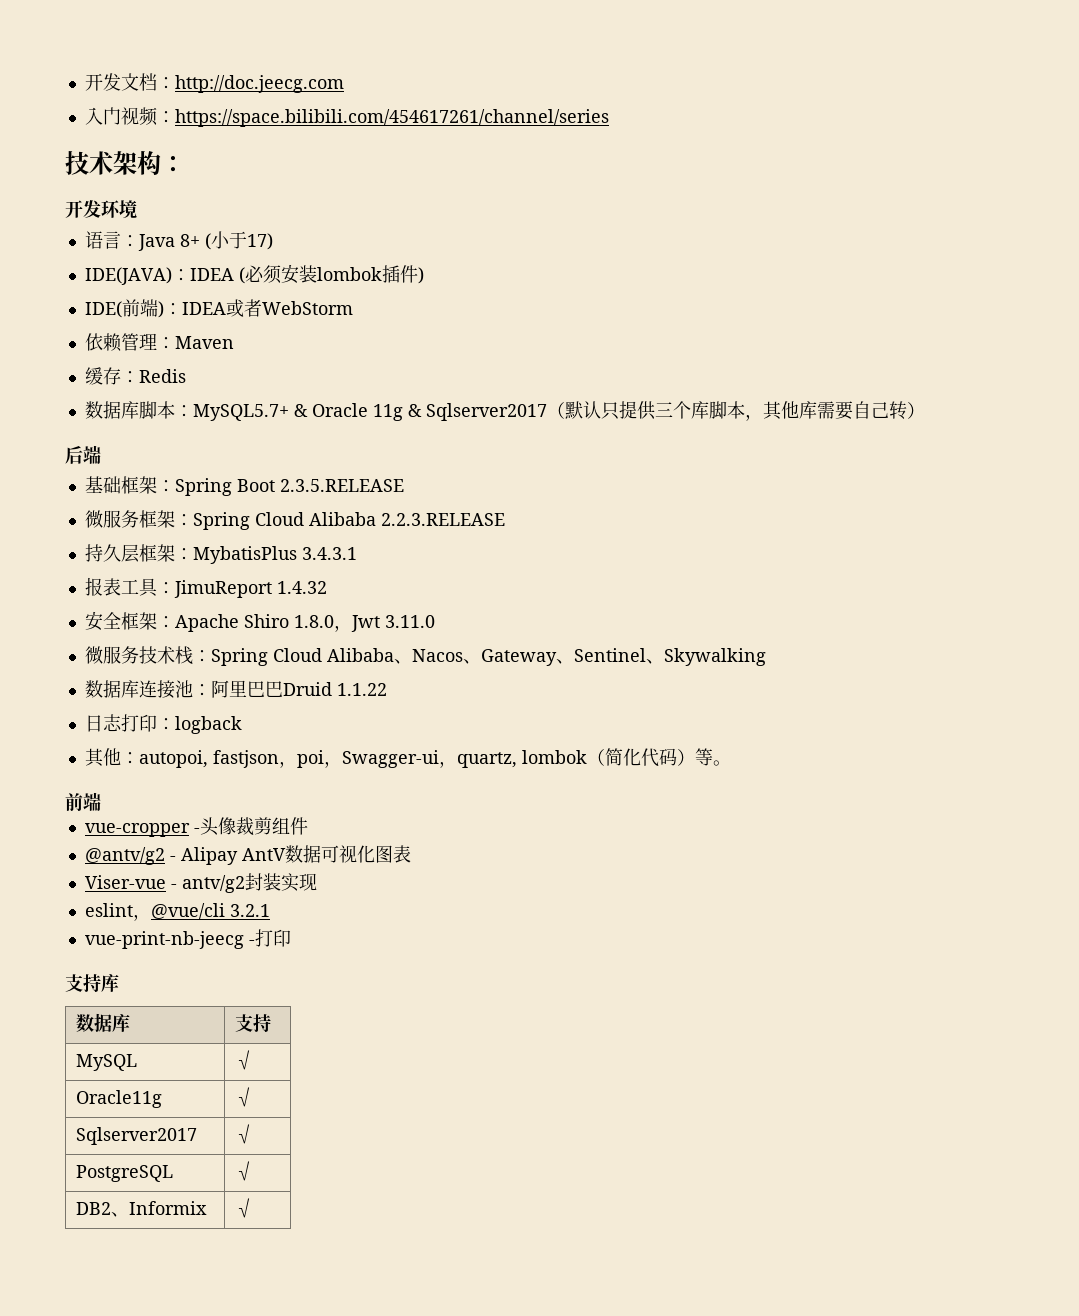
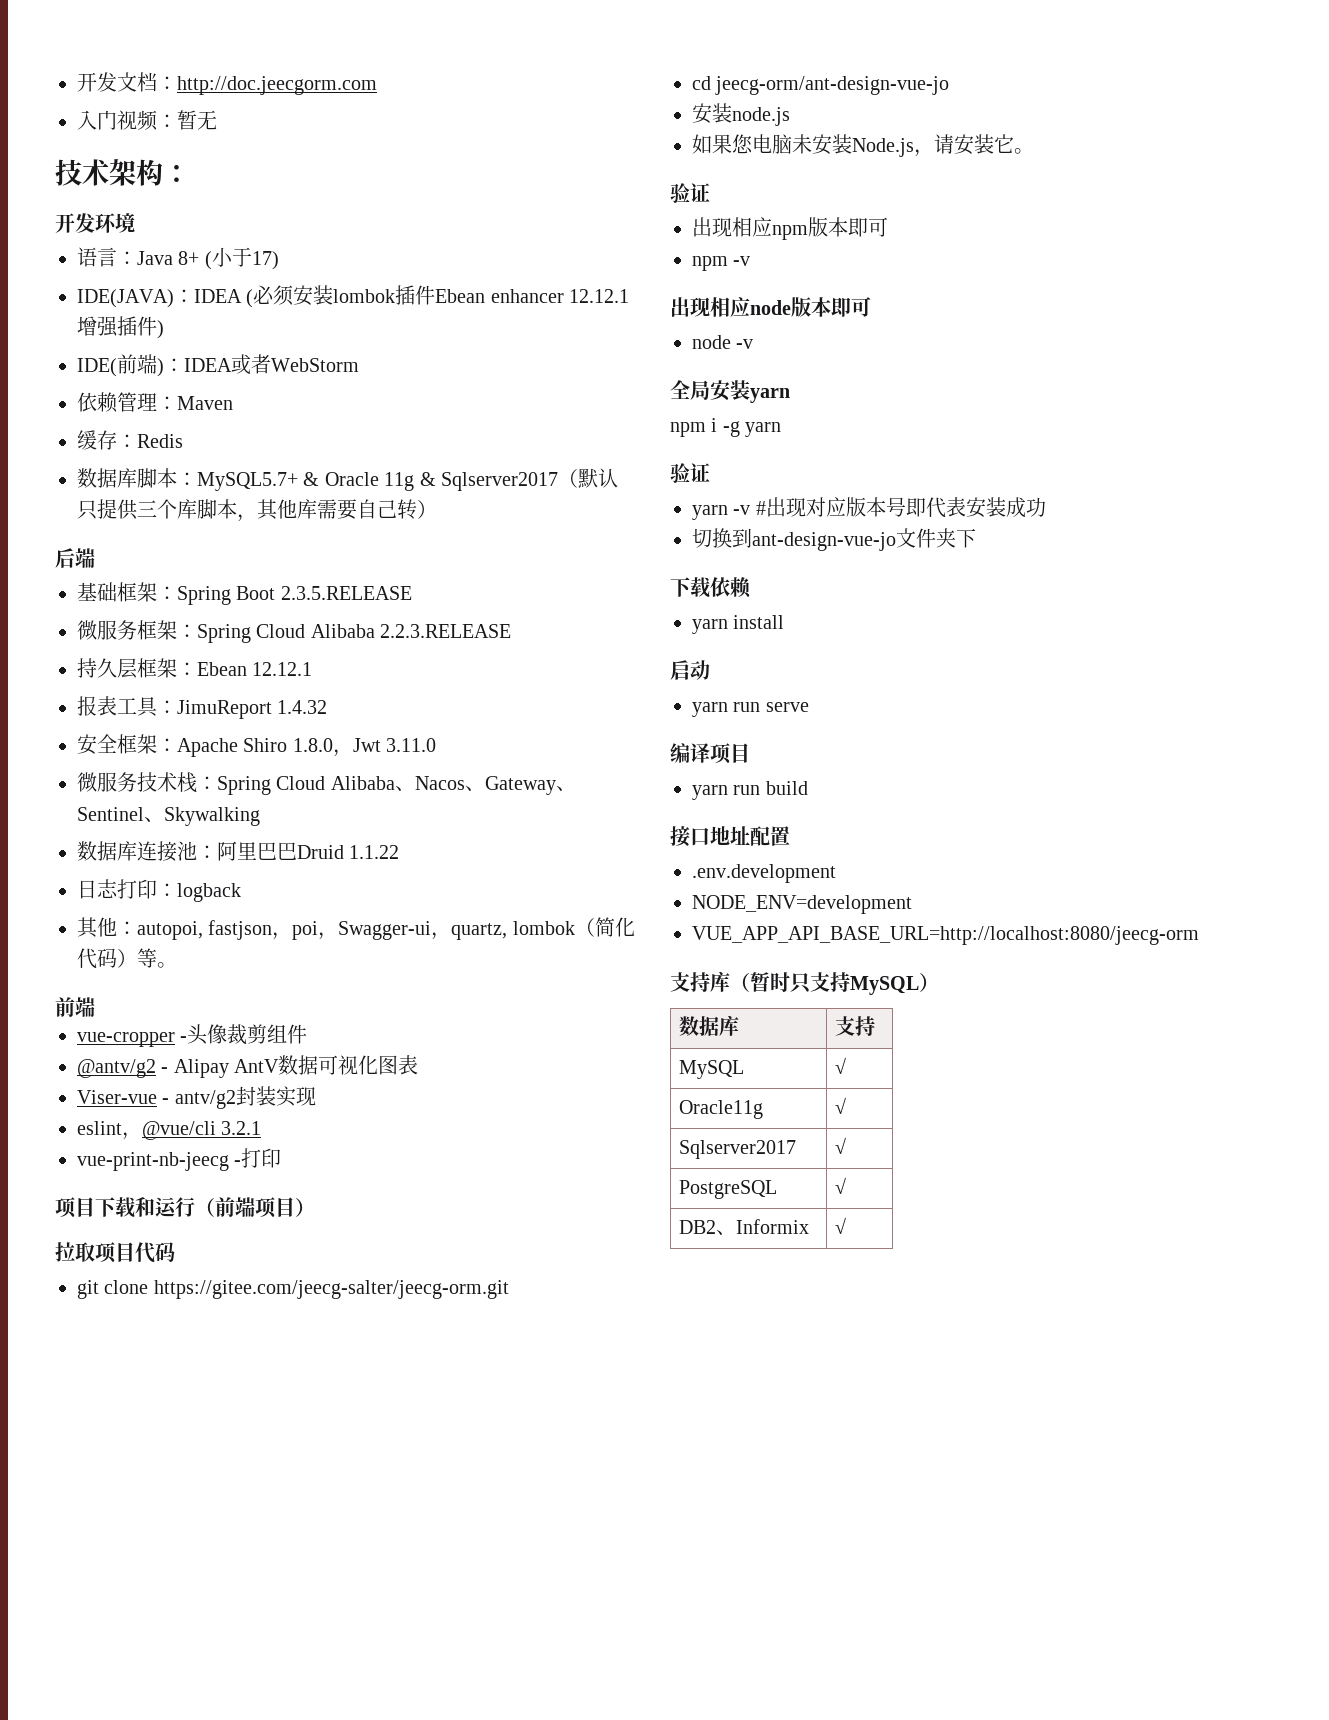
[174,75,344,93] http://doc.jeecg.com -> [177,76,377,95] http://doc.jeecgorm.com
[174,109,609,127] https://space.bilibili.com/454617261/channel/series -> [177,110,217,130] 暂无
(418, 274) none -> [435,289,630,303] [77,316,157,337] Ebean enhancer 12.12.1增强插件
[192,546,357,564] MybatisPlus 3.4.3.1 -> [197,662,313,676] Ebean 12.12.1
[65,973,119,992] 支持库 -> [55,1197,315,1218] [55,1242,175,1263] [77,1280,509,1299] [692,76,950,95] [692,103,790,126] [692,134,1034,157] [670,183,710,203] [692,217,888,240] [692,256,751,271] [670,297,871,317] [692,335,754,349] [670,380,790,403] [670,418,782,437] [670,463,710,483] [692,497,1046,520] [692,528,976,551] [670,577,751,598] [692,615,785,634] [670,660,710,680] [692,702,809,717] [670,743,750,764] [692,781,808,800] [670,826,790,847] [692,864,836,883] [692,895,912,914] [692,926,1199,945] [670,971,939,995] 项目下载和运行（前端项目） // 拉取项目代码 // git clone https://gitee.com/jeecg-salter/jeecg-orm.git // cd jeecg-orm/ant-design-vue-jo // 安装node.js // 如果您电脑未安装Node.js，请安装它。 // 验证 // 出现相应npm版本即可 // npm -v // 出现相应node版本即可 // node -v // 全局安装yarn // npm i -g yarn // 验证 // yarn -v #出现对应版本号即代表安装成功 // 切换到ant-design-vue-jo文件夹下 // 下载依赖 // yarn install // 启动 // yarn run serve // 编译项目 // yarn run build // 接口地址配置 // .env.development // NODE_ENV=development // VUE_APP_API_BASE_URL=http://localhost:8080/jeecg-orm // 支持库（暂时只支持MySQL）

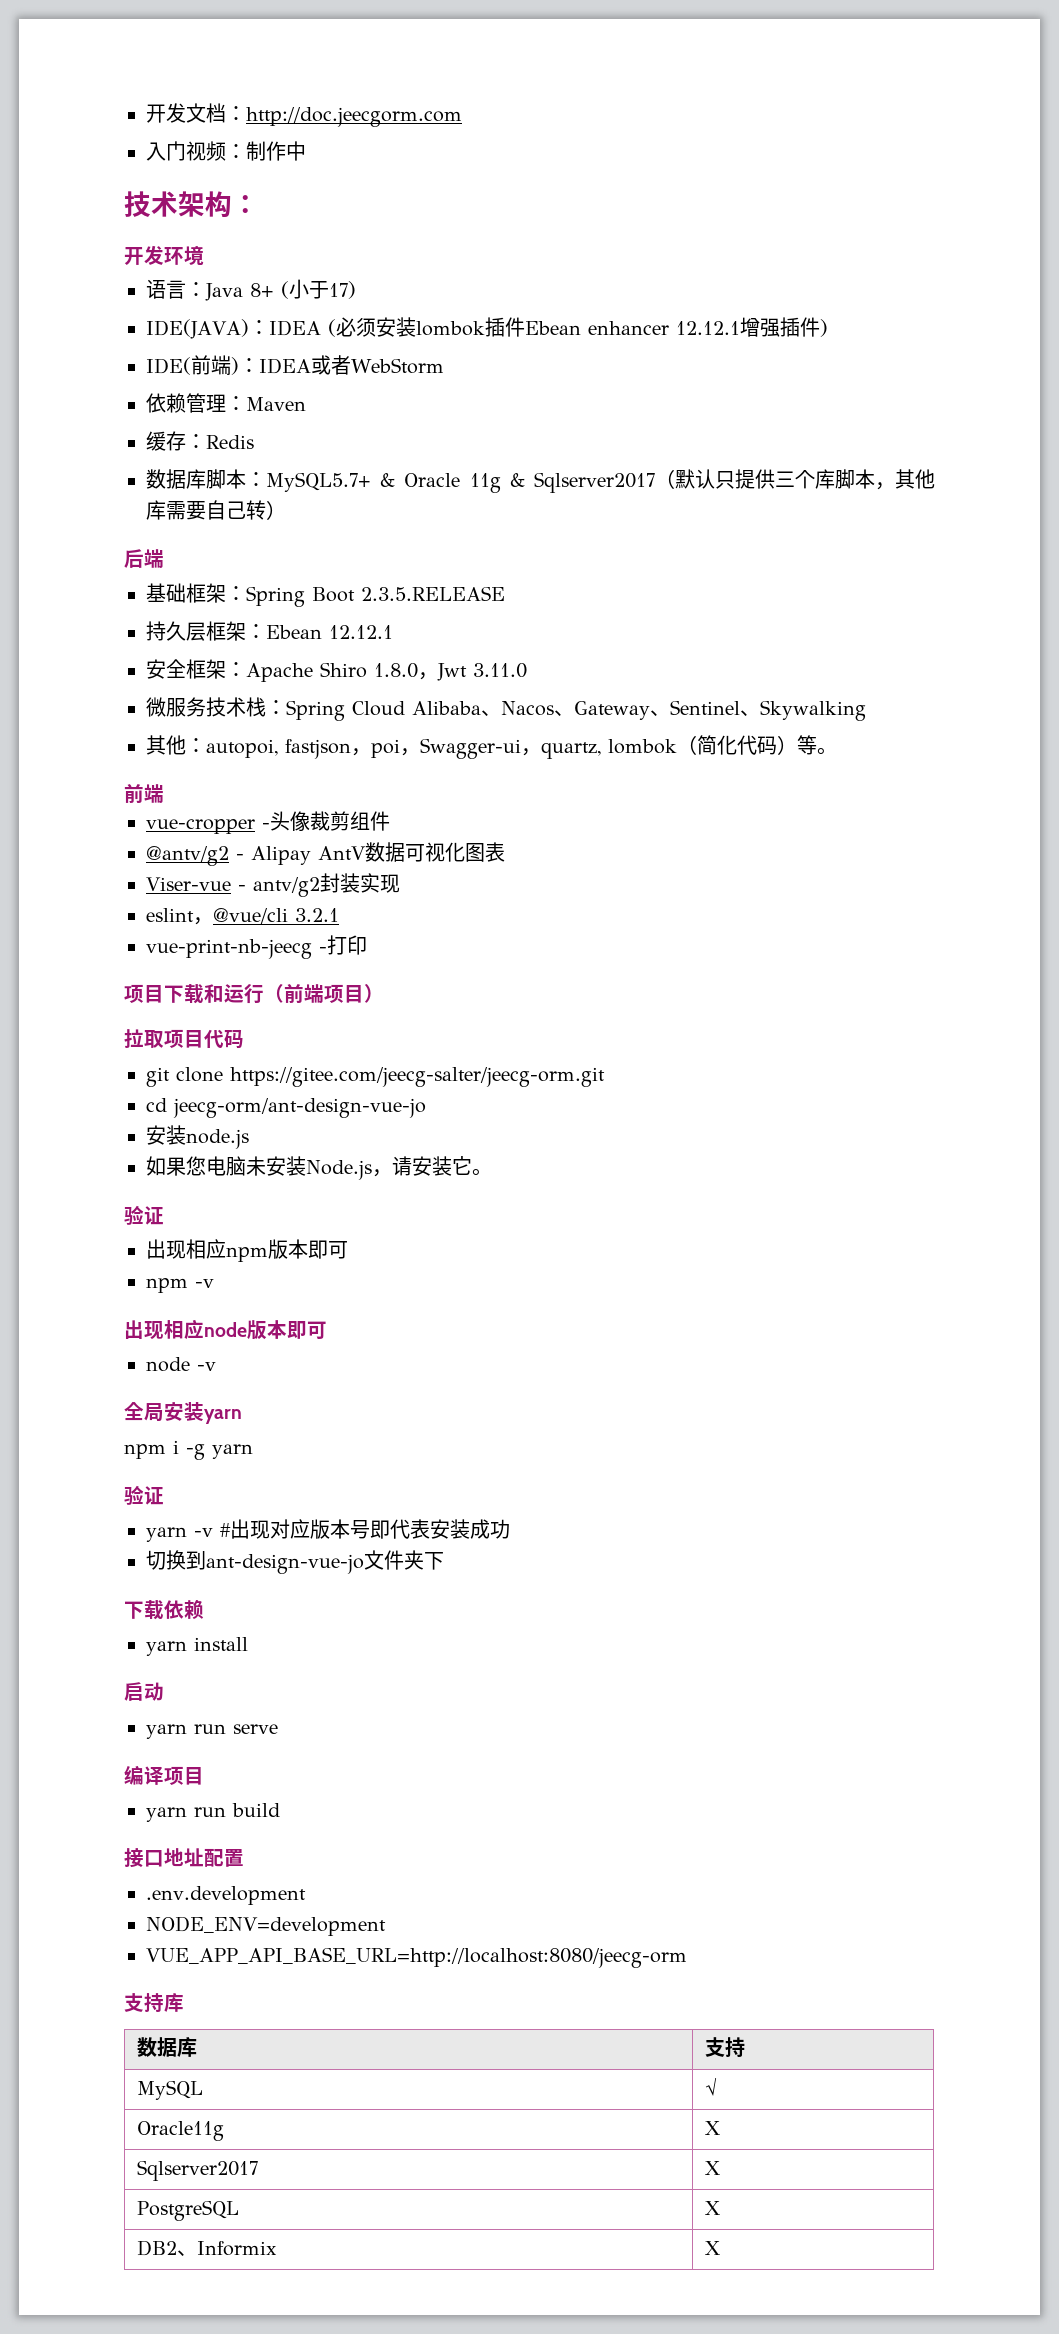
[177,110,217,130] 暂无 -> [246,141,306,161] 制作中
[77,620,512,643] // 微服务框架：Spring Cloud Alibaba 2.2.3.RELEASE -> (505, 593) none
[77,696,328,719] // 报表工具：JimuReport 1.4.32 -> (393, 632) none
[77,841,400,862] [77,879,241,902] // 数据库连接池：阿里巴巴Druid 1.1.22 // 日志打印：logback -> (866, 710) none
[730,972,939,995] （暂时只支持MySQL） -> (184, 2002) none
[835,1097,847,1114] √ -> [704,2121,720,2135] X
[835,1137,847,1154] √ -> [704,2161,720,2175] X
[835,1177,847,1194] √ -> [704,2201,720,2215] X
[835,1217,847,1234] √ -> [704,2241,720,2255] X

